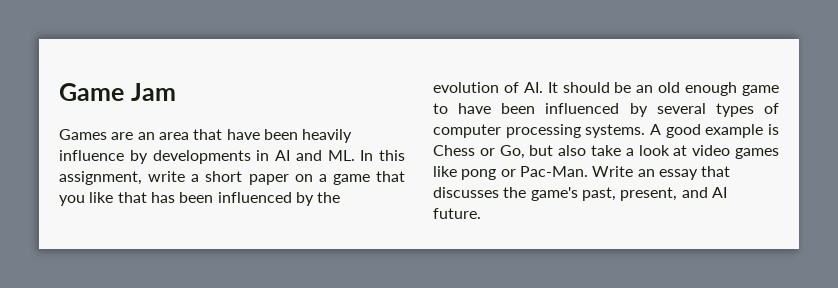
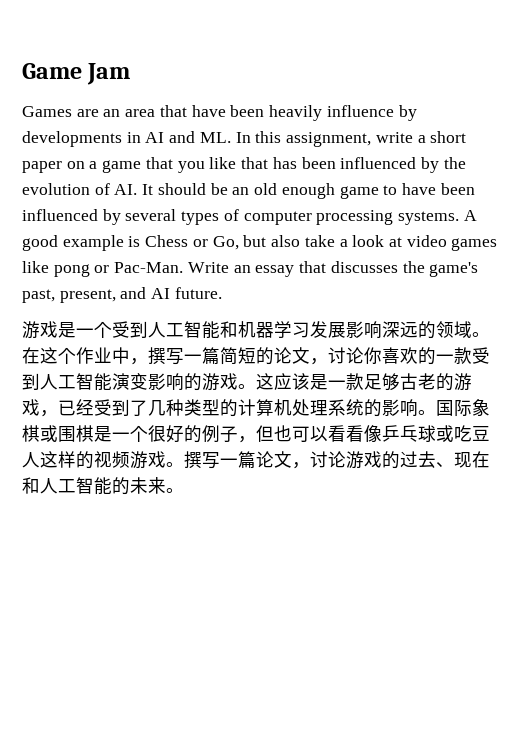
(481, 213) none -> [22,321,490,339] [22,347,490,365] [22,373,472,391] [22,399,490,417] [22,425,490,443] [22,451,490,469] [22,477,184,495] // 游戏是一个受到人工智能和机器学习发展影响深远的领域。在这个作业中，撰写一篇简短的论文，讨论你喜欢的一款受到人工智能演变影响的游戏。这应该是一款足够古老的游戏，已经受到了几种类型的计算机处理系统的影响。国际象棋或围棋是一个很好的例子，但也可以看看像乒乓球或吃豆人这样的视频游戏。撰写一篇论文，讨论游戏的过去、现在和人工智能的未来。

